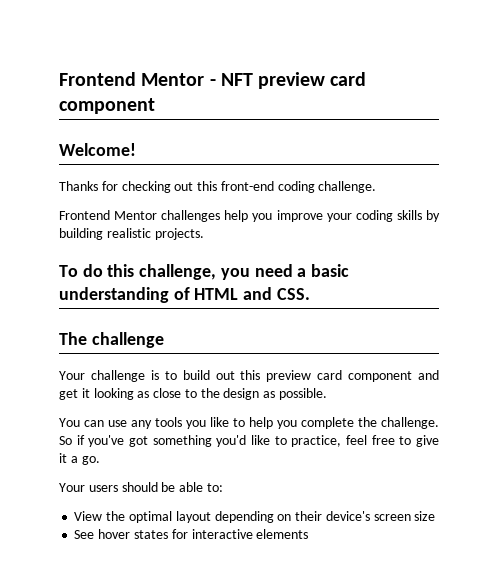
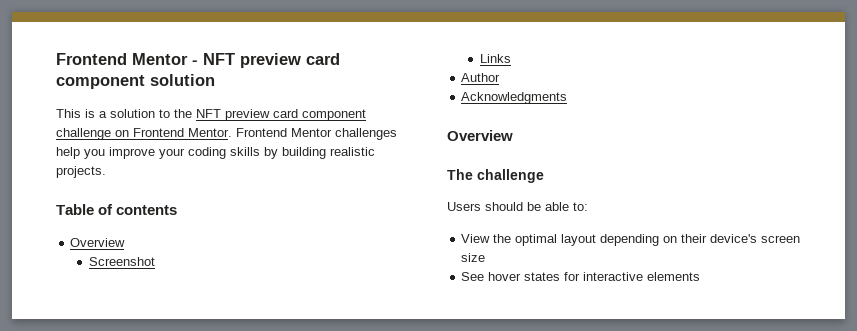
[59,143,136,156] [59,181,377,193] // Welcome! // Thanks for checking out this front-end coding challenge. // -> [150,74,215,86] [56,109,366,121] [56,128,232,140] solution // This is a solution to the NFT preview card component challenge on Frontend Mentor.
[59,264,350,280] [59,287,310,303] [59,332,164,348] [59,370,439,382] [59,388,328,400] [59,417,439,429] [59,435,440,447] [59,453,100,465] [59,483,118,492] To do this challenge, you need a basic understanding of HTML and CSS. // The challenge // Your challenge is to build out this preview card component and get it looking as close to the design as possible. // You can use any tools you like to help you complete the challenge. So if you've got something you'd like to practice, feel free to give it a go. // Your users -> [56,204,178,215] [70,238,126,247] [88,257,155,266] [479,54,511,63] [461,73,501,82] [461,92,568,104] [447,130,513,141] [447,169,544,183] [447,202,481,211] Table of contents // Overview // Screenshot // Links // Author // Acknowledgments // Overview // The challenge // Users

